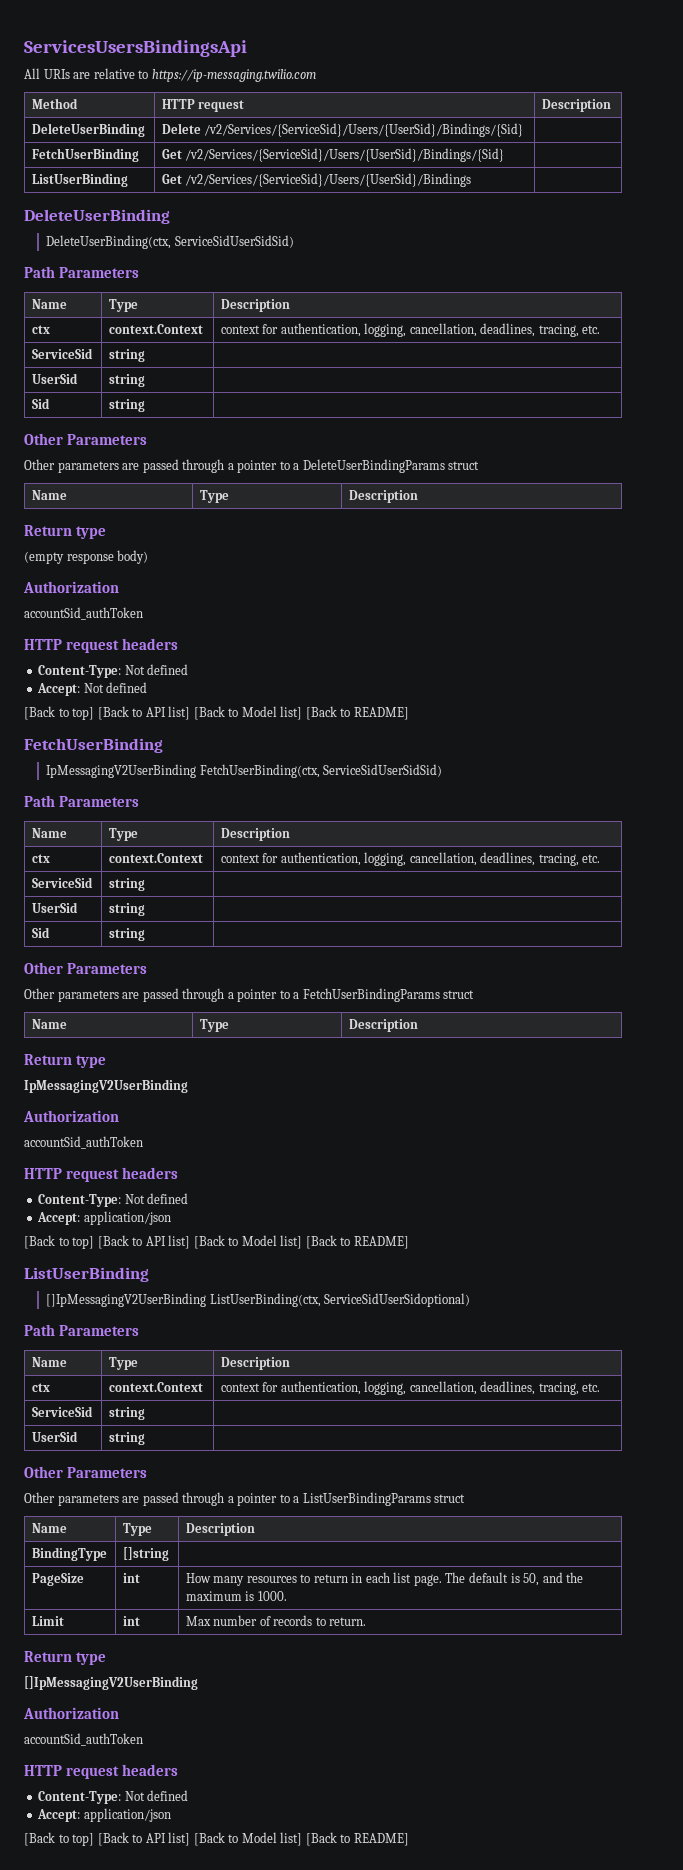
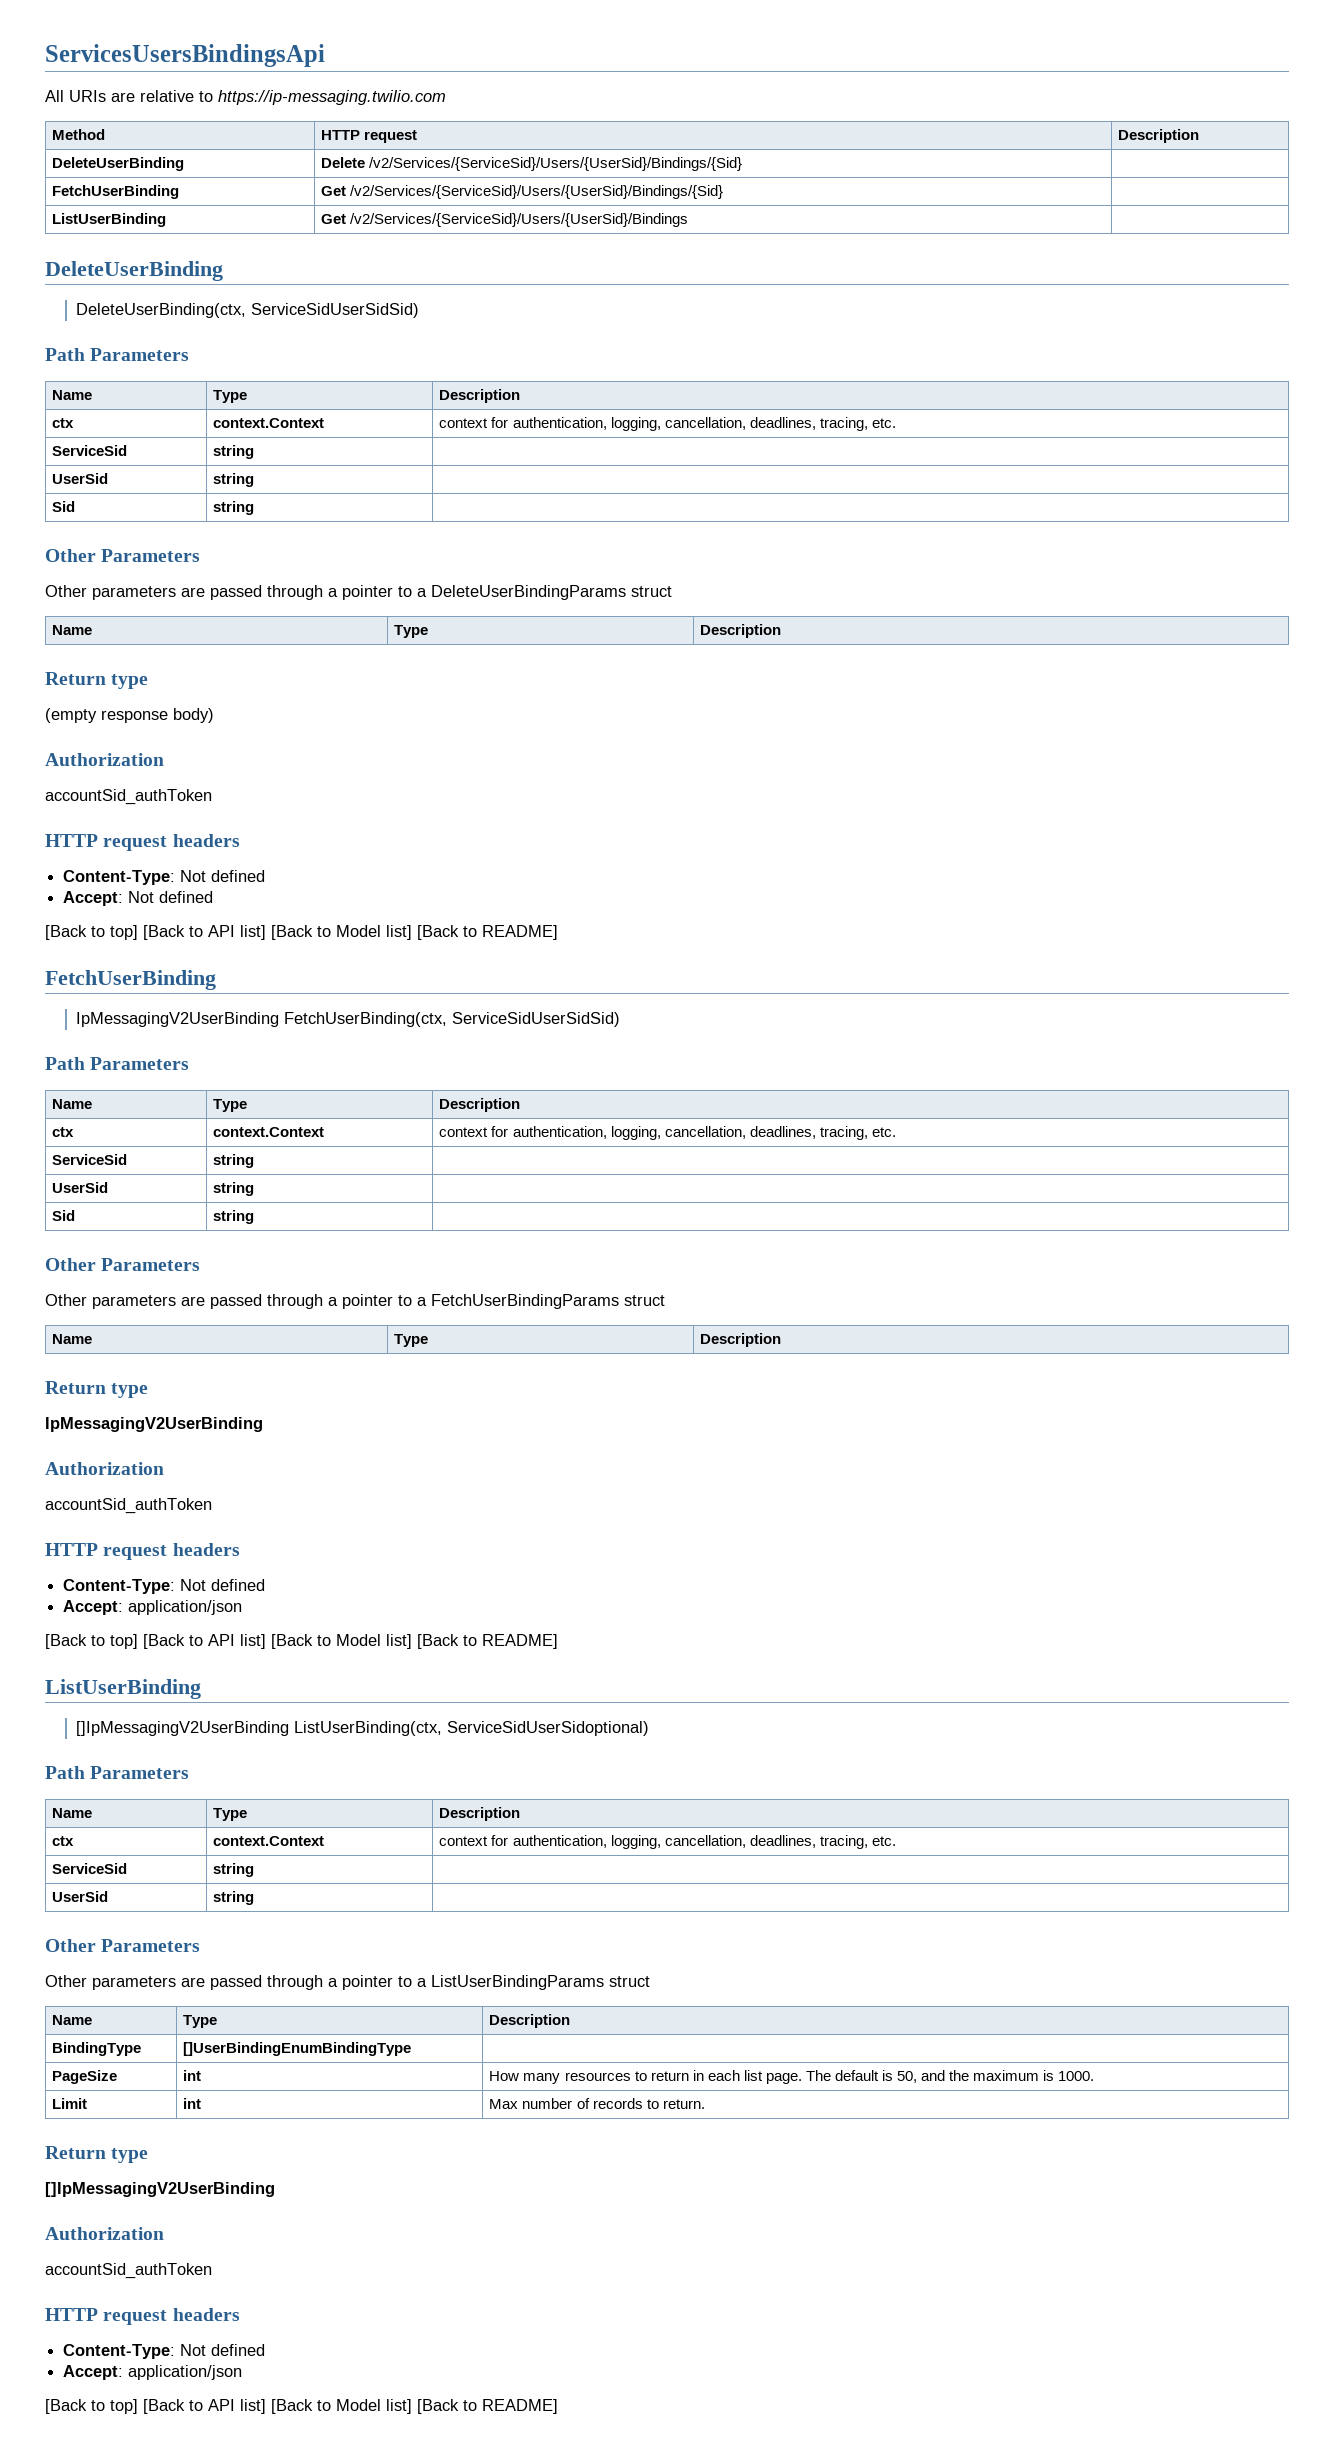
[122,1547,169,1561] []string -> [183,2042,412,2056] []UserBindingEnumBindingType

